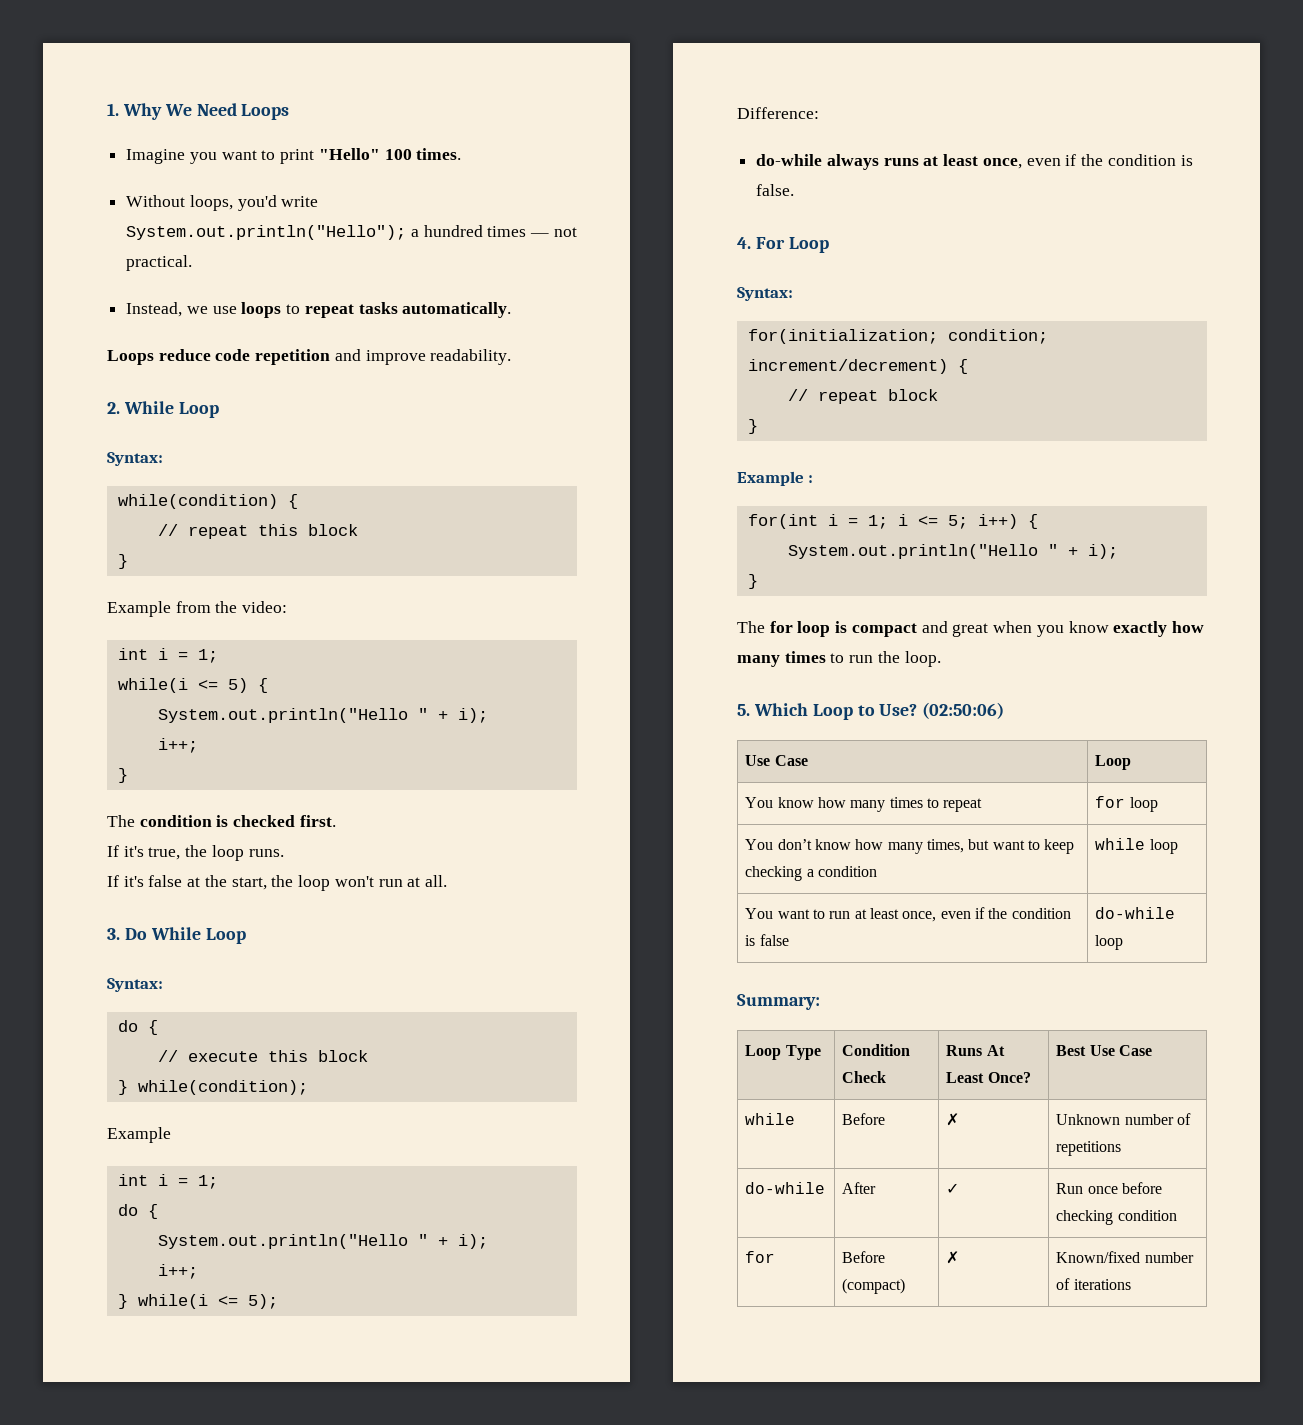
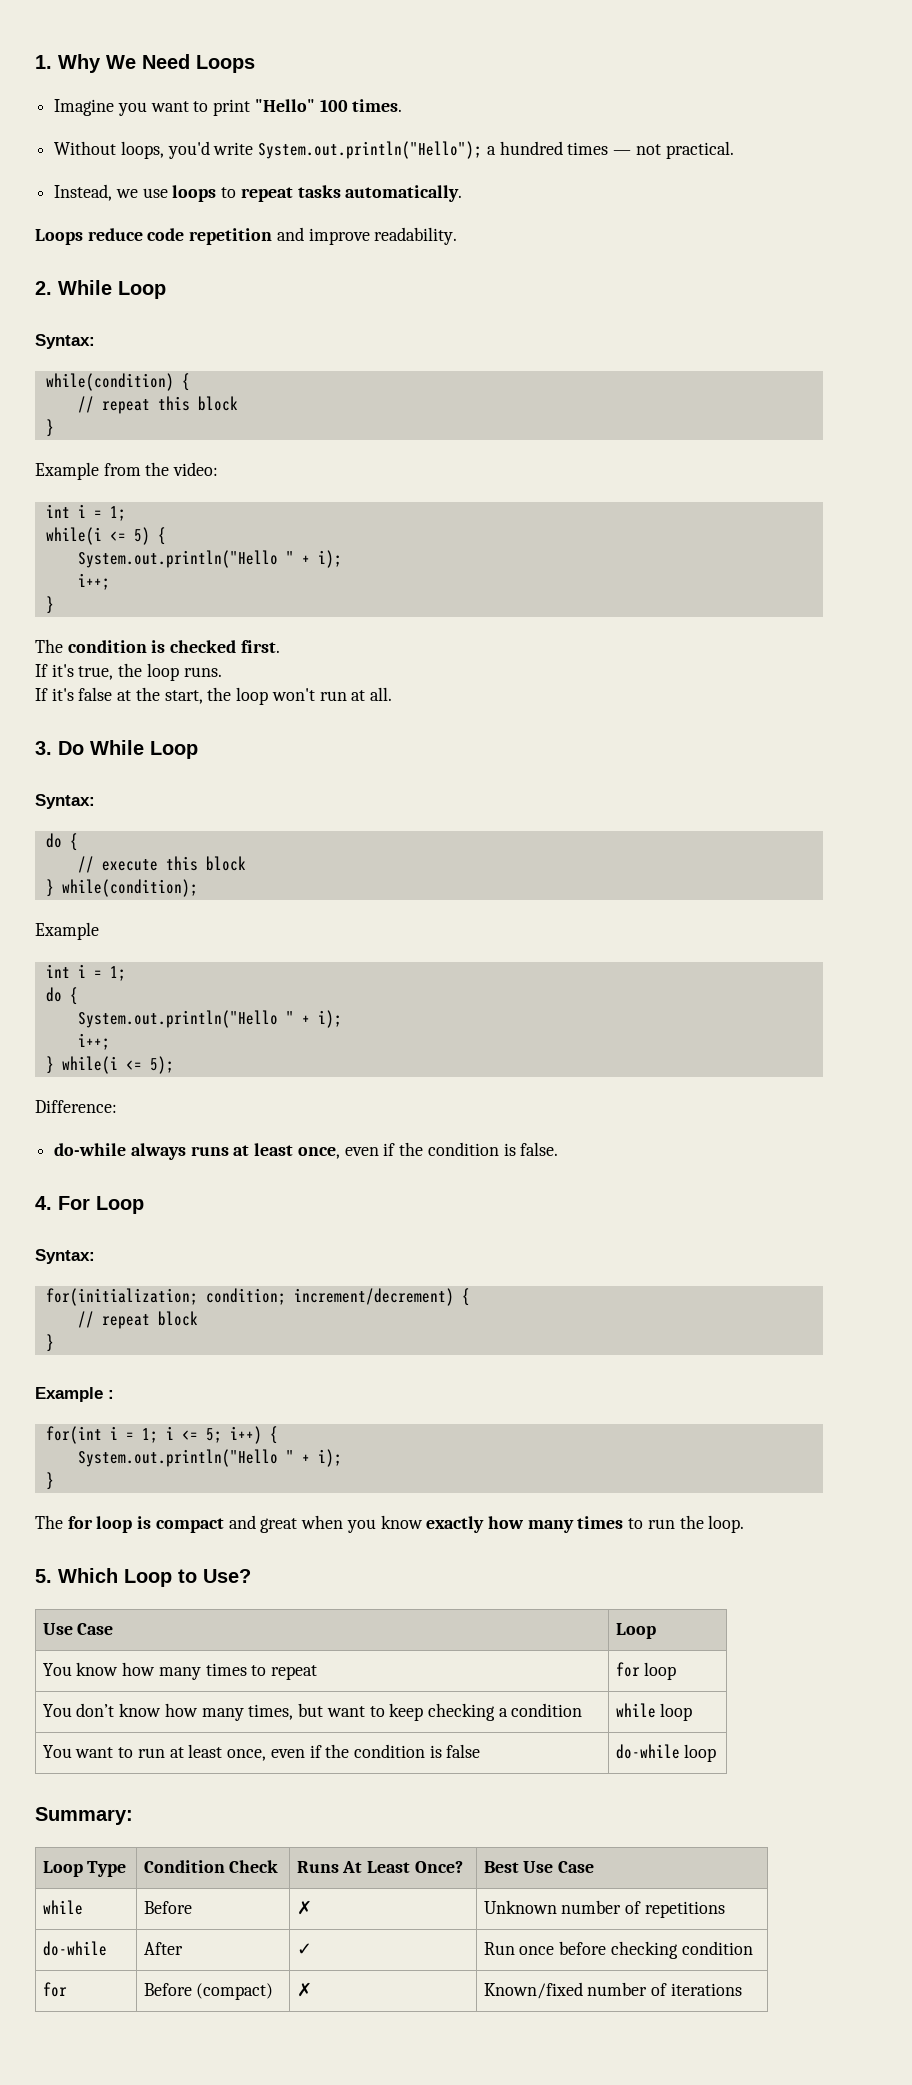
[922,702,1005,719] (02:50:06) -> (251, 1576) none

